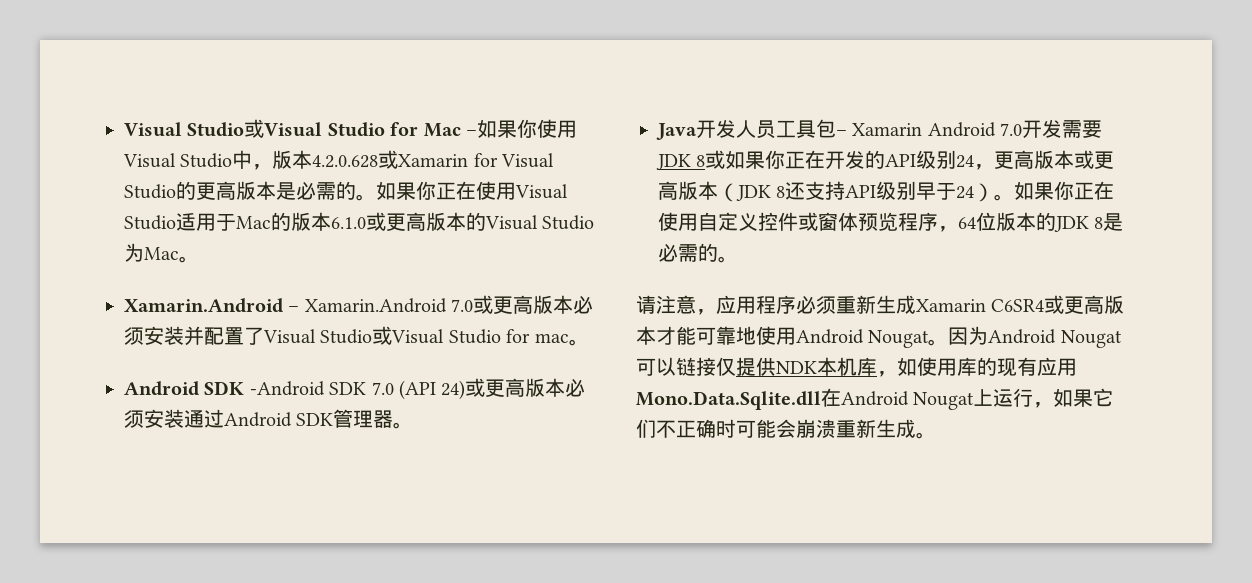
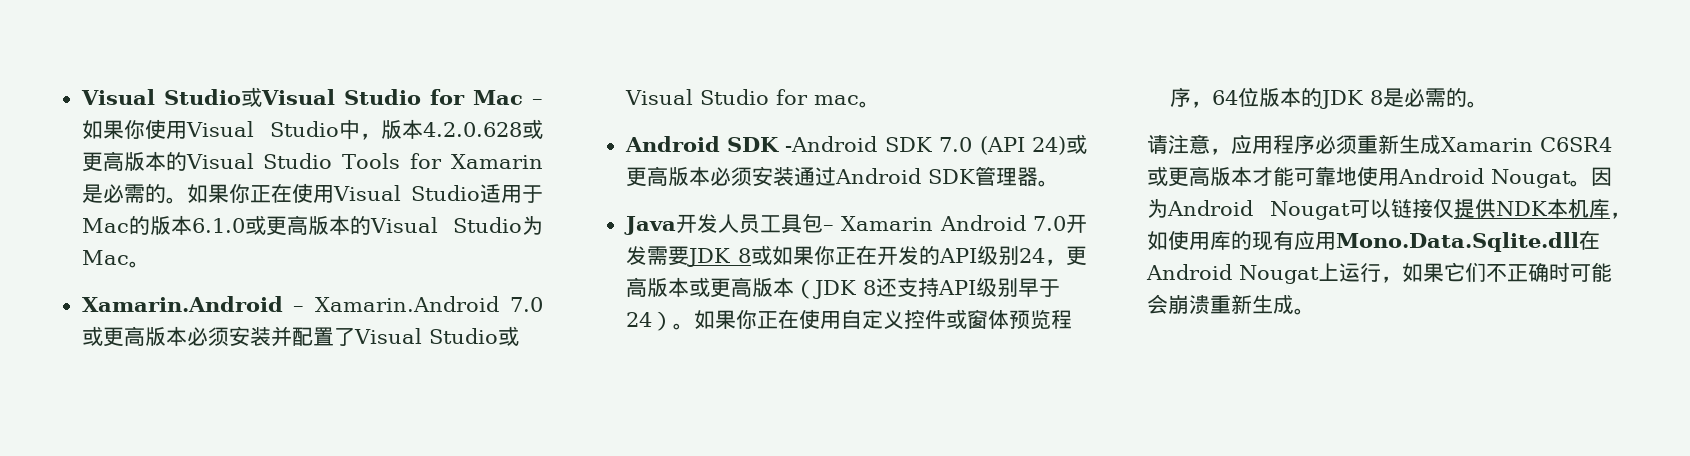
[398,153,555,168] [124,181,276,200] Xamarin for Visual Studio的更高版本 -> [81,151,543,172] 更高版本的Visual Studio Tools for Xamarin

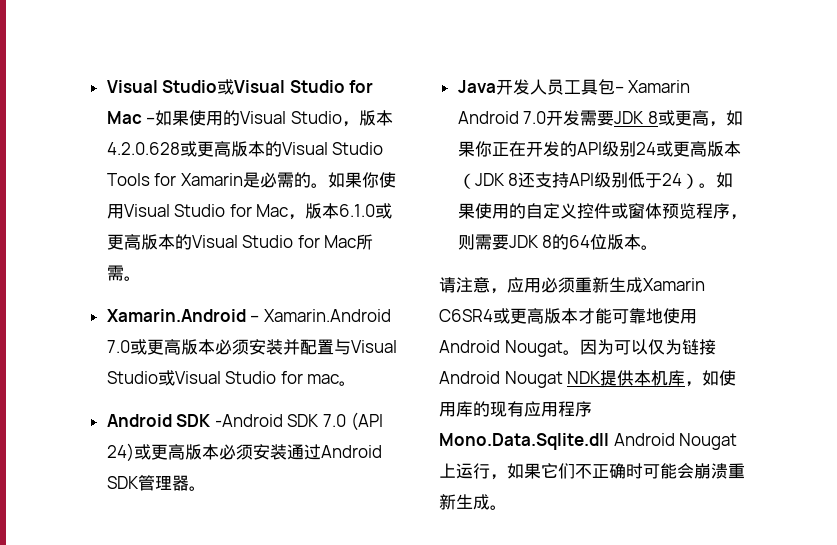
[123,119,360,140] 你使用Visual Studio中 -> [189,110,342,126] 使用的Visual Studio
[249,183,543,203] [81,216,150,235] 正在使用Visual Studio适用于Mac的 -> [378,172,396,188] [106,204,306,220] 使用Visual Studio for Mac，
[522,216,543,235] [81,250,129,265] 为Mac -> [297,234,374,250] [106,265,124,281] for Mac所需
[333,328,355,346] 了 -> [333,339,351,355] 与
(772, 255) none -> [674,110,726,127] 更高，
[1045,246,1087,266] [625,277,689,297] ，更高版本 -> (656, 148) none
[1017,278,1039,297] 早 -> [628,172,646,188] 低
[735,309,841,329] 你正在使用 -> [474,203,526,219] 使用的
[1211,87,1467,109] 64位版本的JDK 8是必需的 -> [457,234,642,250] 则需要JDK 8的64位版本
[1273,134,1315,154] 程序 -> (541, 285) none
[1167,198,1547,220] Android Nougat可以链接仅提供NDK -> [613,339,716,355] [439,370,635,388] 可以仅为链接Android Nougat NDK提供
[1336,230,1600,252] Mono.Data.Sqlite.dll在 -> [558,401,592,417] [439,433,609,450] 程序Mono.Data.Sqlite.dll

